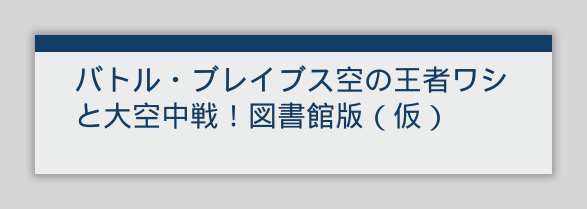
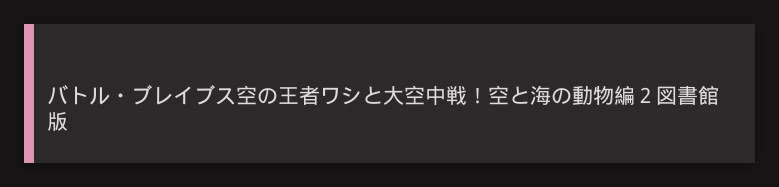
(248, 116) none -> [488,85,656,106] 空と海の動物編２
[364,102,451,131] （仮） -> (68, 121) none

